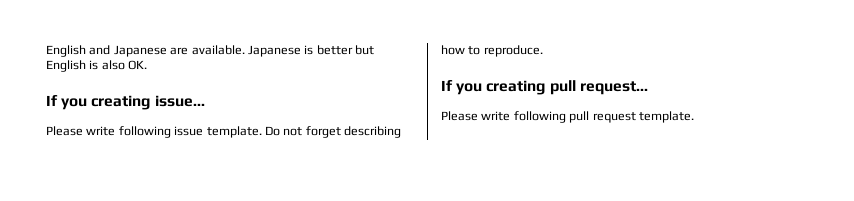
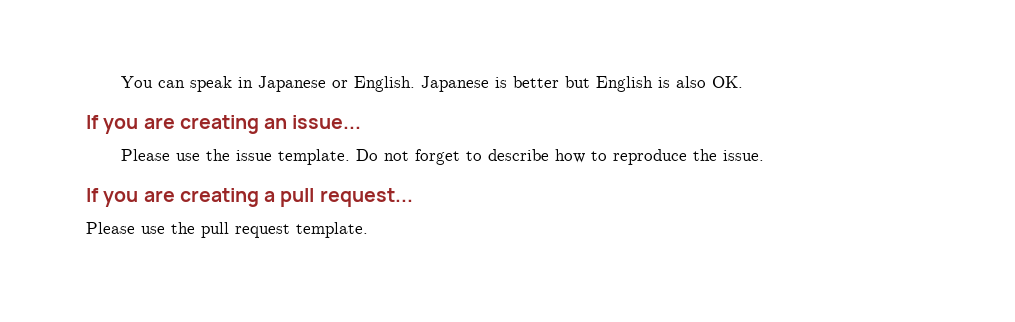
[46,45,245,57] English and Japanese are available. -> [121,76,416,92] You can speak in Japanese or English.
[91,95,151,110] creating -> [143,115,288,134] are creating an
[86,126,171,138] write following -> [176,149,231,161] use the
[344,126,401,138] [441,45,543,57] [441,80,546,95] describing how to reproduce. // If you creating -> [466,149,765,165] [86,188,276,207] to describe how to reproduce the issue. // If you are creating a
[481,111,566,123] write following -> [141,222,195,234] use the

